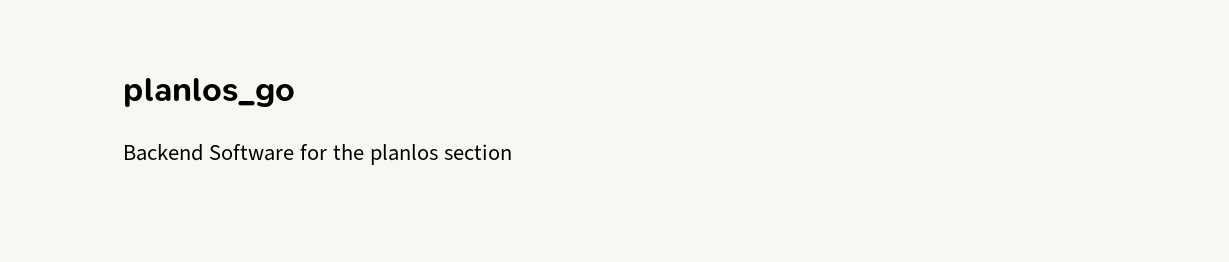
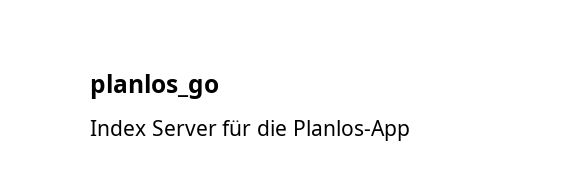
[123,144,513,165] Backend Software for the planlos section -> [90,120,410,141] Index Server für die Planlos-App

